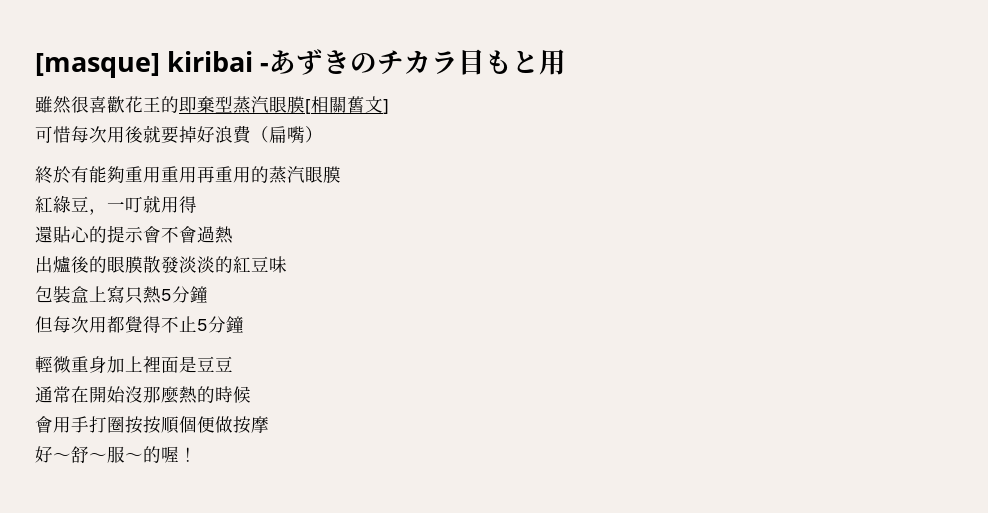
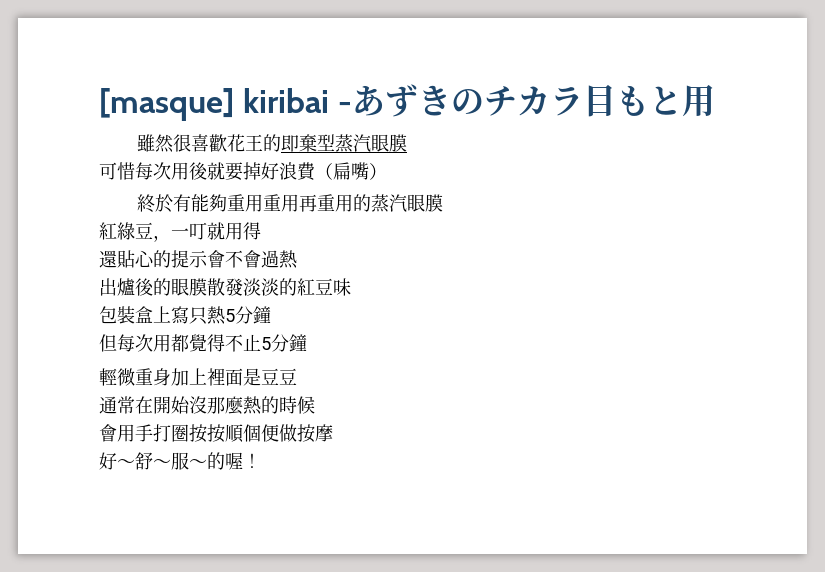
[305,96,389,114] [相關舊文] -> (407, 143) none

